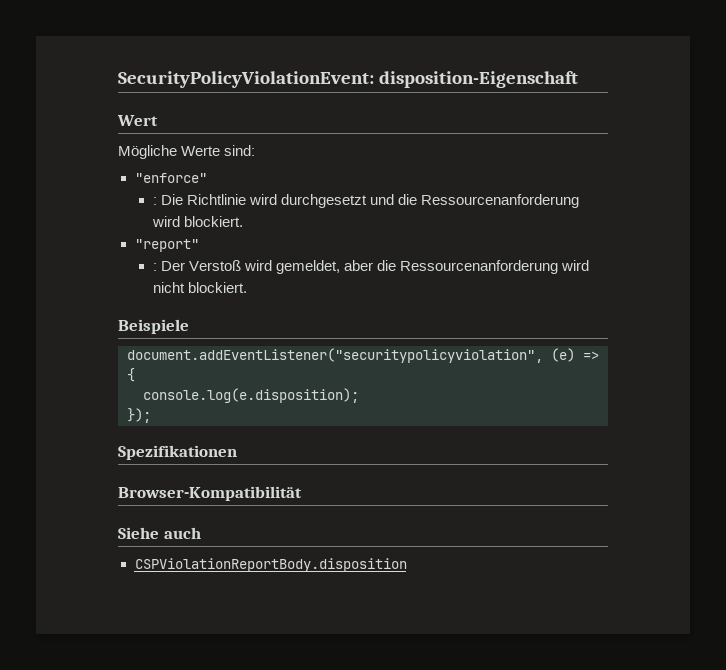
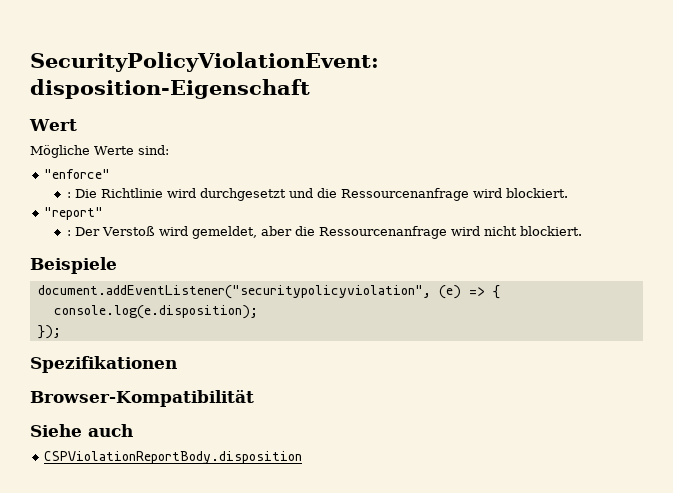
[421,194,580,208] Ressourcenanforderung -> [340,188,469,201] Ressourcenanfrage
[400,260,559,274] Ressourcenanforderung -> [318,226,447,239] Ressourcenanfrage

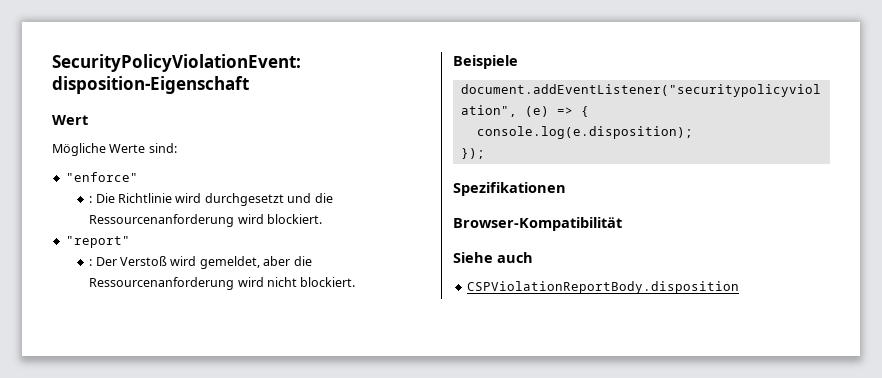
[340,188,469,201] Ressourcenanfrage -> [89,214,235,227] Ressourcenanforderung
[318,226,447,239] Ressourcenanfrage -> [89,277,235,290] Ressourcenanforderung

